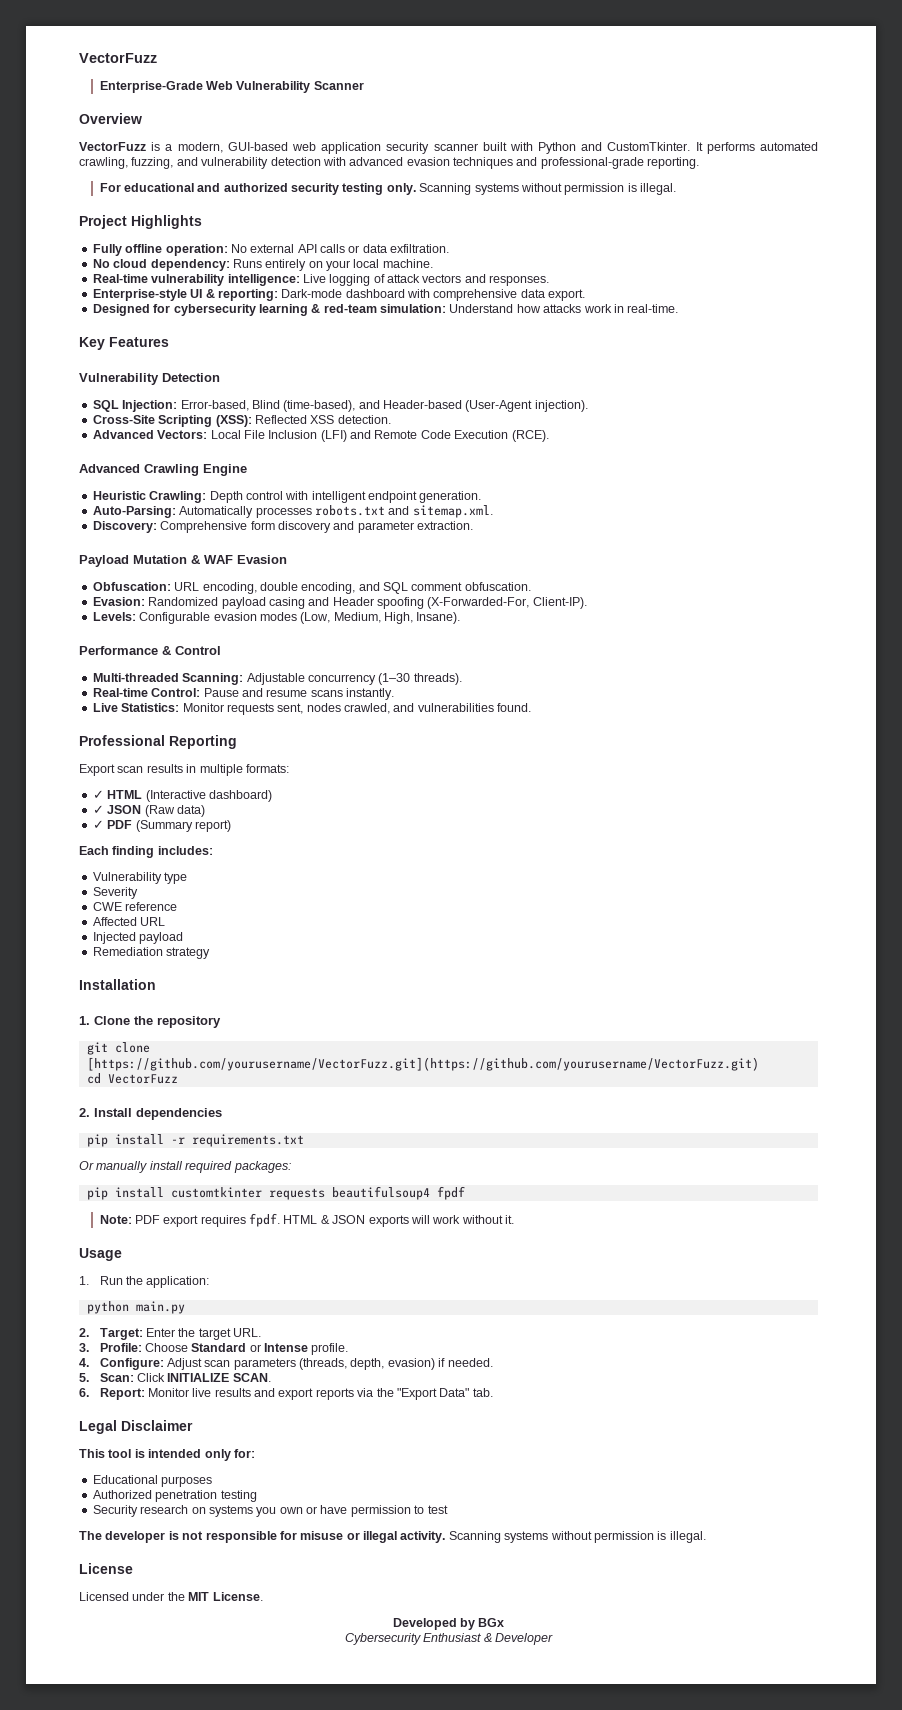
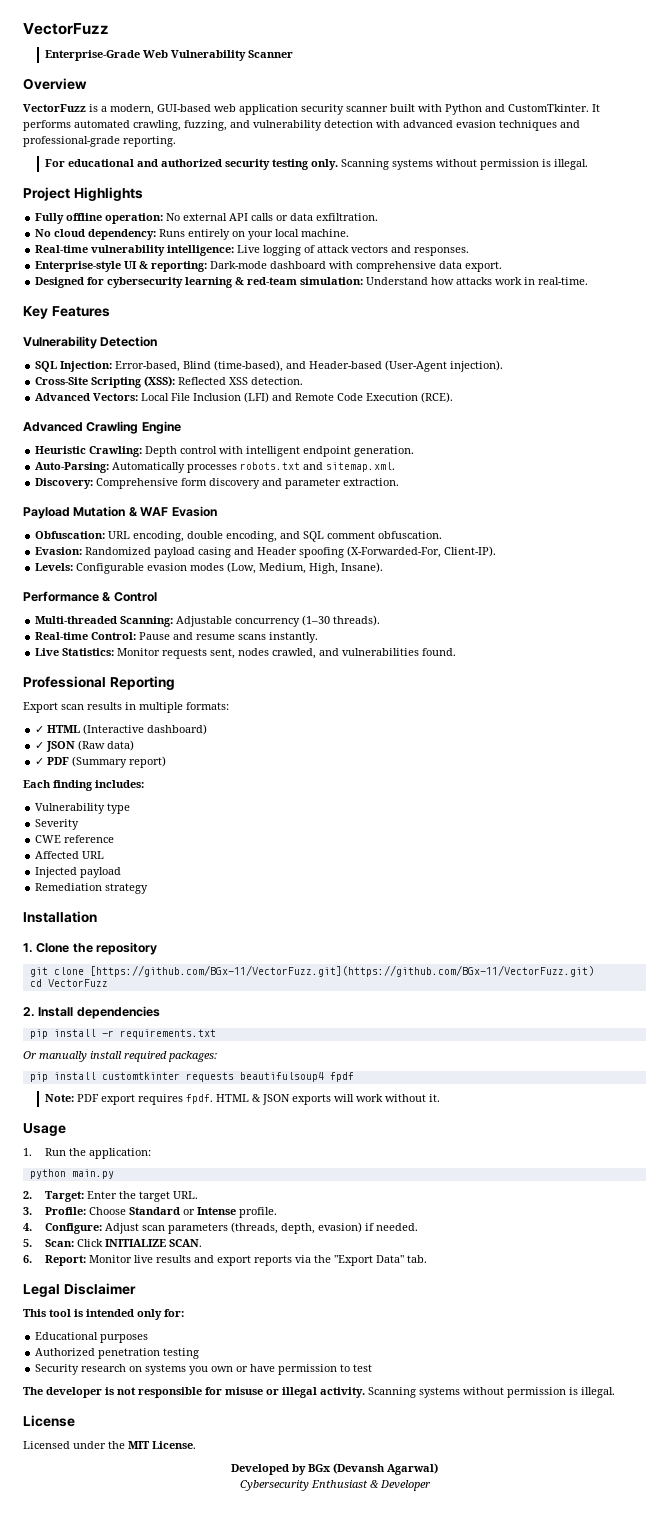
[86,1057,759,1071] [https://github.com/yourusername/VectorFuzz.git](https://github.com/yourusername/VectorFuzz.git) -> [89,965,594,977] [https://github.com/BGx-11/VectorFuzz.git](https://github.com/BGx-11/VectorFuzz.git)
(505, 1622) none -> [333,1463,438,1475] (Devansh Agarwal)

